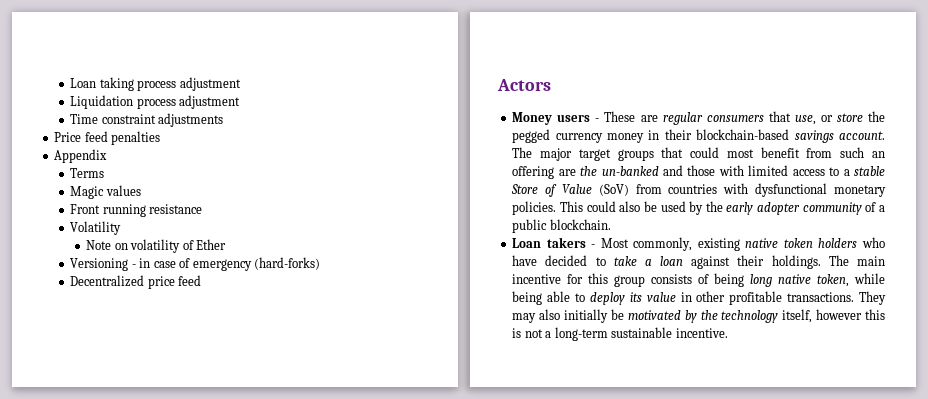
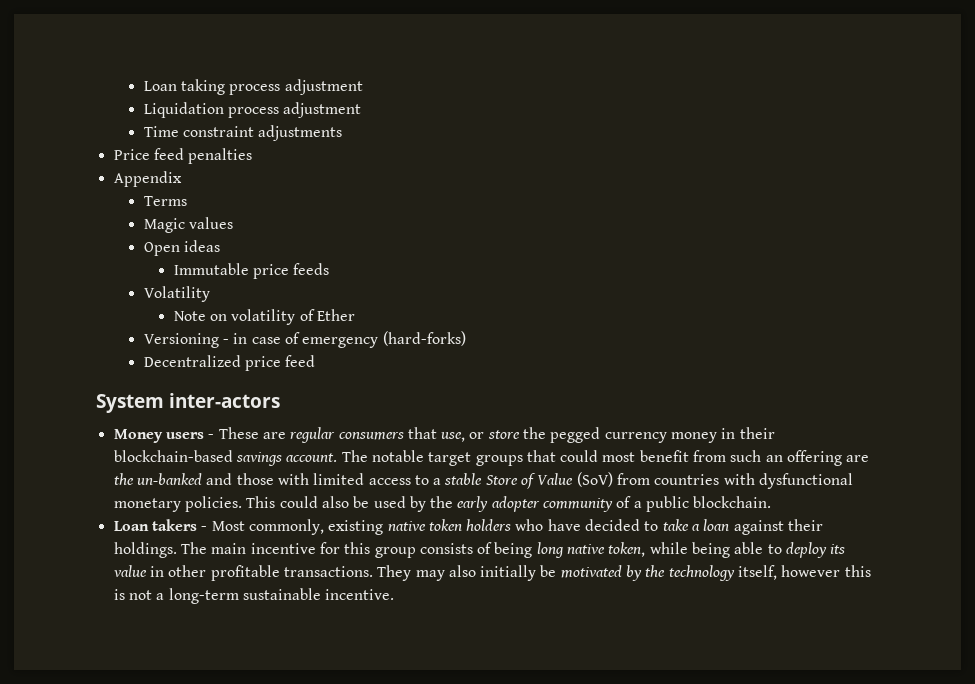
[70,204,203,217] Front running resistance -> [143,240,220,256] [173,263,330,279] Open ideas // Immutable price feeds
[497,79,551,91] Actors -> [96,393,281,413] System inter-actors
[540,148,573,161] major -> [371,450,424,462] notable

